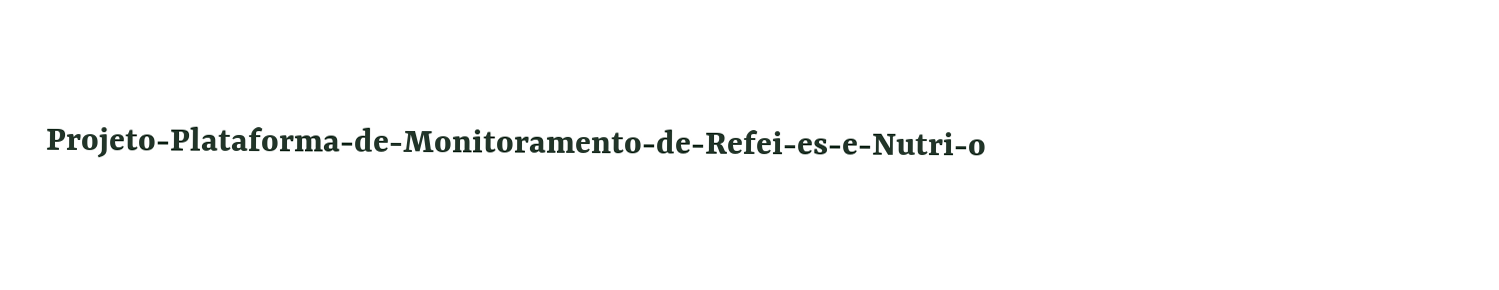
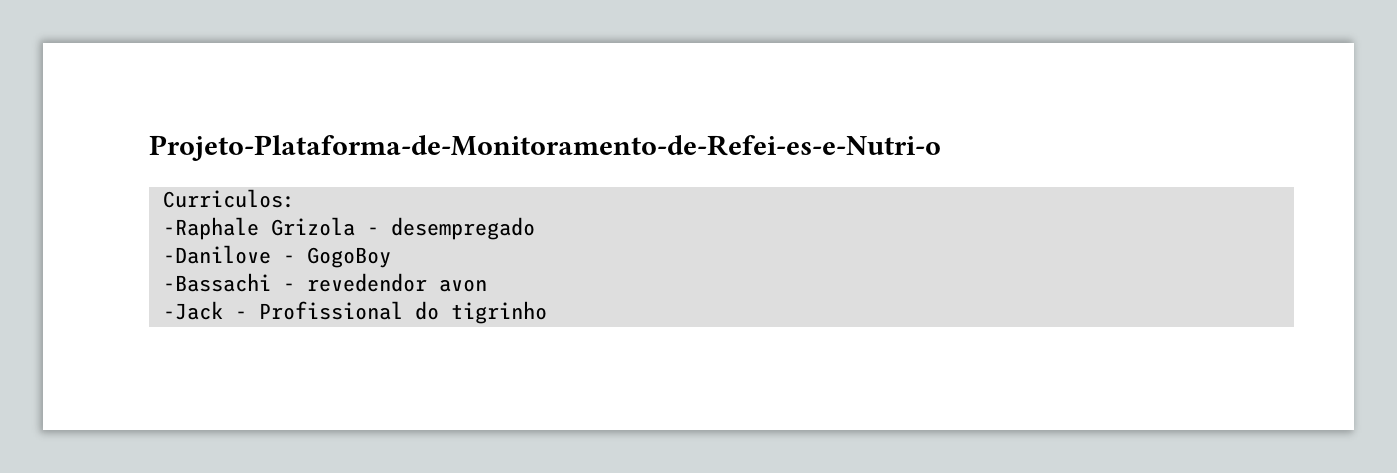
(987, 144) none -> [162,189,295,208] [162,217,535,240] [162,245,391,268] [162,273,487,292] [162,301,547,324] // Curriculos: // -Raphale Grizola - desempregado // -Danilove - GogoBoy // -Bassachi - revedendor avon // -Jack - Profissional do tigrinho

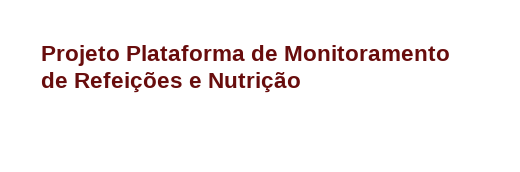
[149,135,941,161] [162,189,295,208] [162,217,535,240] [162,245,391,268] [162,273,487,292] [162,301,547,324] Projeto-Plataforma-de-Monitoramento-de-Refei-es-e-Nutri-o // Curriculos: // -Raphale Grizola - desempregado // -Danilove - GogoBoy // -Bassachi - revedendor avon // -Jack - Profissional do tigrinho -> [41,45,451,66] [41,72,302,93] Projeto Plataforma de Monitoramento de Refeições e Nutrição

